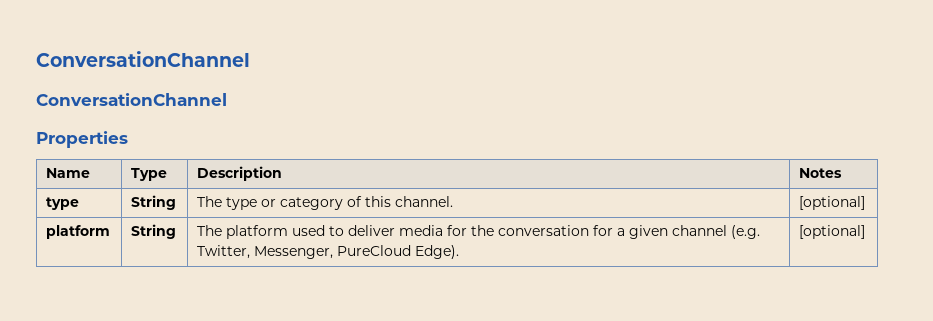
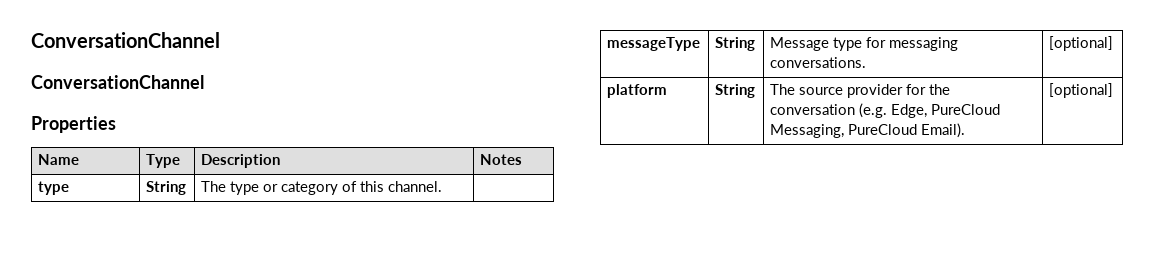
[799,196,866,210] [46,225,111,239] [131,224,177,239] [197,225,761,239] [197,245,460,259] [optional] // platform | String | The platform used to deliver media for the conversation for a given channel (e.g. Twitter, Messenger, PureCloud Edge). -> [607,37,701,51] [715,37,756,51] [770,37,959,51] [770,57,867,68] [1049,36,1114,51] [607,84,668,98] [715,84,756,98] [770,84,951,98] [770,103,1001,118] [770,123,966,138] // messageType | String | Message type for messaging conversations. | [optional] // platform | String | The source provider for the conversation (e.g. Edge, PureCloud Messaging, PureCloud Email).

